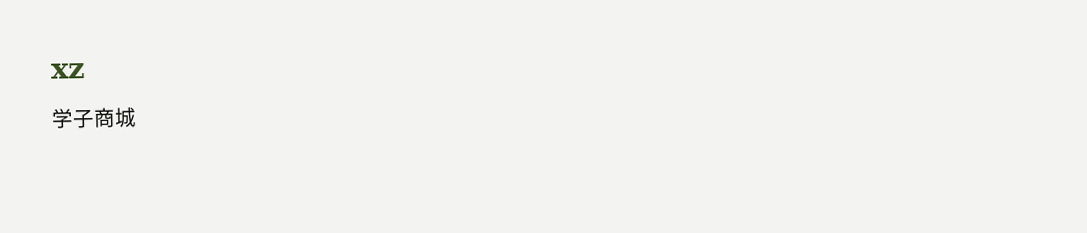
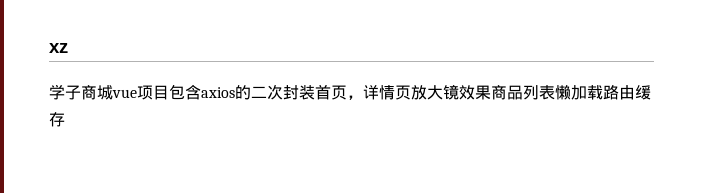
(137, 117) none -> [112,84,651,100] [49,112,65,127] vue项目包含axios的二次封装首页，详情页放大镜效果商品列表懒加载路由缓存

